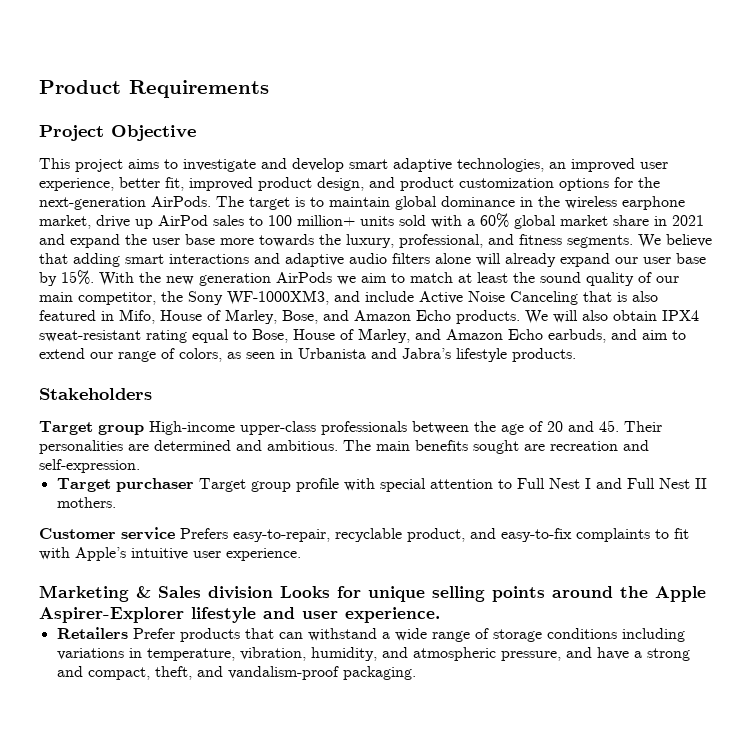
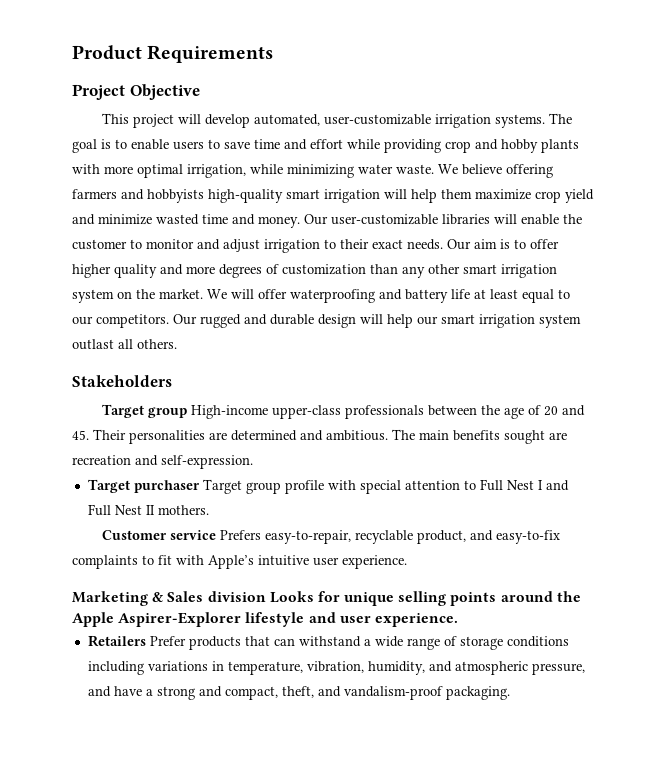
[128,158,668,172] [39,177,660,191] [39,196,685,210] [39,213,704,229] [39,234,712,248] [39,253,706,267] [39,270,679,286] [39,290,658,305] [39,309,699,324] [39,328,686,343] [39,348,576,362] aims to investigate and develop smart adaptive technologies, an improved user experience, better fit, improved product design, and product customization options for the next-generation AirPods. The target is to maintain global dominance in the wireless earphone market, drive up AirPod sales to 100 million+ units sold with a 60% global market share in 2021 and expand the user base more towards the luxury, professional, and fitness segments. We believe that adding smart interactions and adaptive audio filters alone will already expand our user base by 15%. With the new generation AirPods we aim to match at least the sound quality of our main competitor, the Sony WF-1000XM3, and include Active Noise Canceling that is also featured in Mifo, House of Marley, Bose, and Amazon Echo products. We will also obtain IPX4 sweat-resistant rating equal to Bose, House of Marley, and Amazon Echo earbuds, and aim to extend our range of colors, as seen in Urbanista and Jabra’s lifestyle products. -> [177,113,572,128] [72,139,579,153] [72,164,553,178] [72,189,594,203] [72,214,582,228] [72,239,559,253] [72,264,557,278] [72,289,570,303] [72,314,581,328] [72,339,177,350] will develop automated, user-customizable irrigation systems. The goal is to enable users to save time and effort while providing crop and hobby plants with more optimal irrigation, while minimizing water waste. We believe offering farmers and hobbyists high-quality smart irrigation will help them maximize crop yield and minimize wasted time and money. Our user-customizable libraries will enable the customer to monitor and adjust irrigation to their exact needs. Our aim is to offer higher quality and more degrees of customization than any other smart irrigation system on the market. We will offer waterproofing and battery life at least equal to our competitors. Our rugged and durable design will help our smart irrigation system outlast all others.

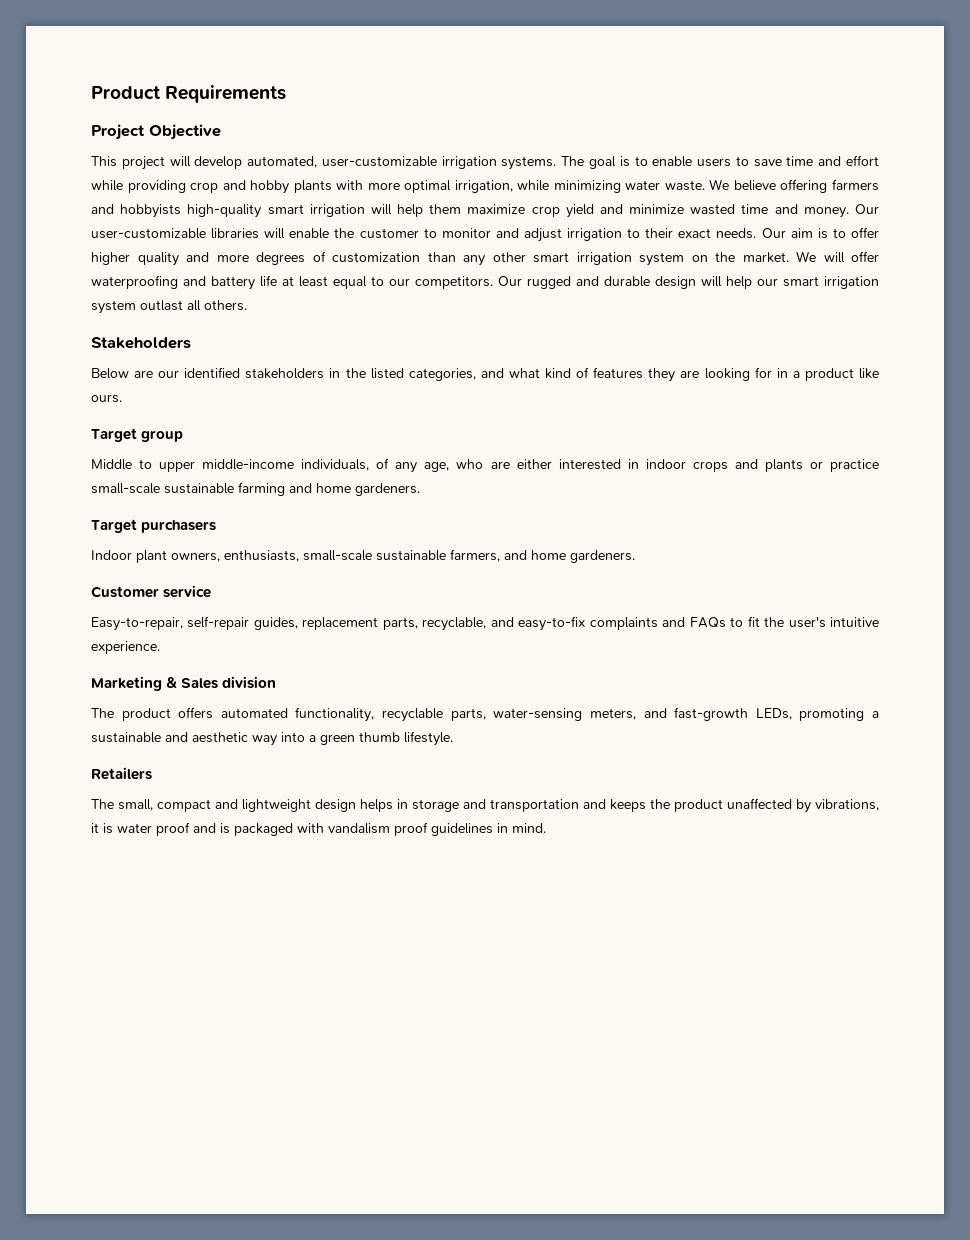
[101,404,585,419] [72,429,567,444] [72,455,253,469] [87,479,569,494] [87,504,209,516] [101,530,560,544] [72,555,339,569] Target group High-income upper-class professionals between the age of 20 and 45. Their personalities are determined and ambitious. The main benefits sought are recreation and self-expression. // Target purchaser Target group profile with special attention to Full Nest I and Full Nest II mothers. // Customer service Prefers easy-to-repair, recyclable product, and easy-to-fix complaints to fit with Apple’s intuitive user -> [91,367,879,382] [91,394,122,403] [91,428,184,442] [91,458,879,473] [91,482,420,496] [91,519,217,533] [91,549,635,563] [91,585,212,598] [91,616,879,631] Below are our identified stakeholders in the listed categories, and what kind of features they are looking for in a product like ours. // Target group // Middle to upper middle-income individuals, of any age, who are either interested in indoor crops and plants or practice small-scale sustainable farming and home gardeners. // Target purchasers // Indoor plant owners, enthusiasts, small-scale sustainable farmers, and home gardeners. // Customer service // Easy-to-repair, self-repair guides, replacement parts, recyclable, and easy-to-fix complaints and FAQs to fit the user's intuitive
[269,591,581,606] [72,612,458,627] [87,635,569,650] [87,661,585,675] [87,686,510,700] Looks for unique selling points around the Apple Aspirer-Explorer lifestyle and user experience. // Retailers Prefer products that can withstand a wide range of storage conditions including variations in temperature, vibration, humidity, and atmospheric pressure, and have a strong and compact, theft, and vandalism-proof packaging. -> [91,707,880,722] [91,731,453,746] [91,767,152,780] [91,798,879,813] [91,822,546,836] // The product offers automated functionality, recyclable parts, water-sensing meters, and fast-growth LEDs, promoting a sustainable and aesthetic way into a green thumb lifestyle. // Retailers // The small, compact and lightweight design helps in storage and transportation and keeps the product unaffected by vibrations, it is water proof and is packaged with vandalism proof guidelines in mind.

